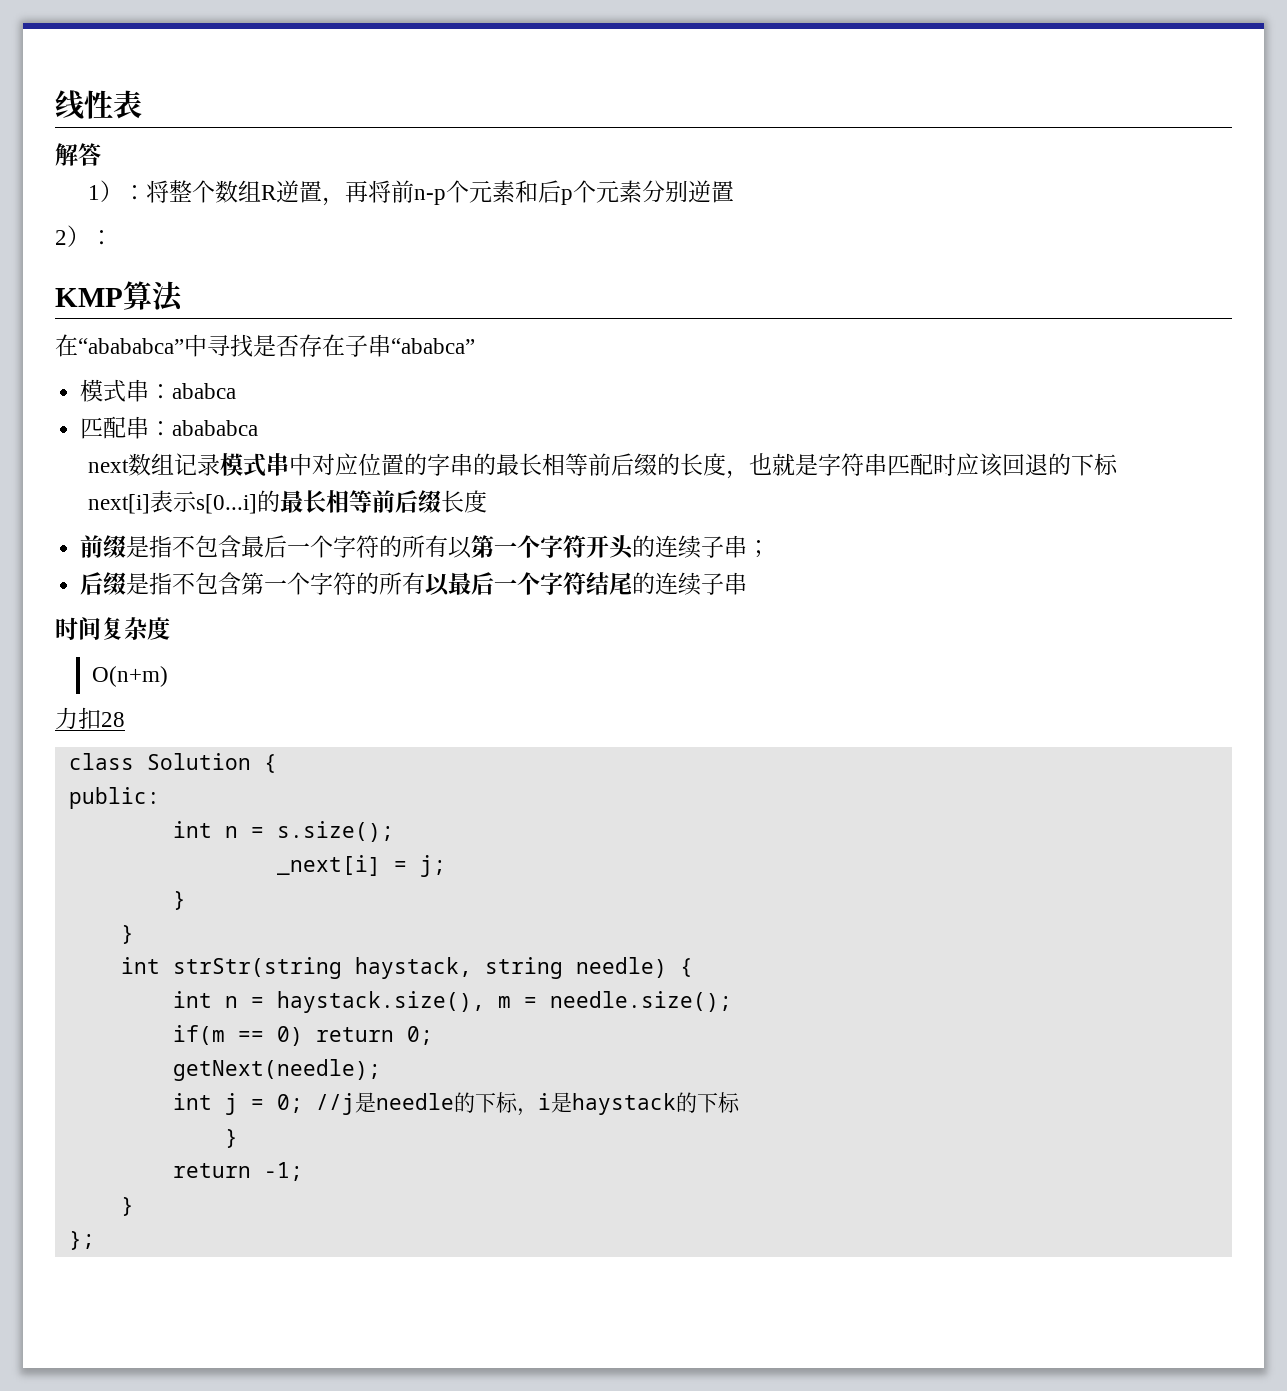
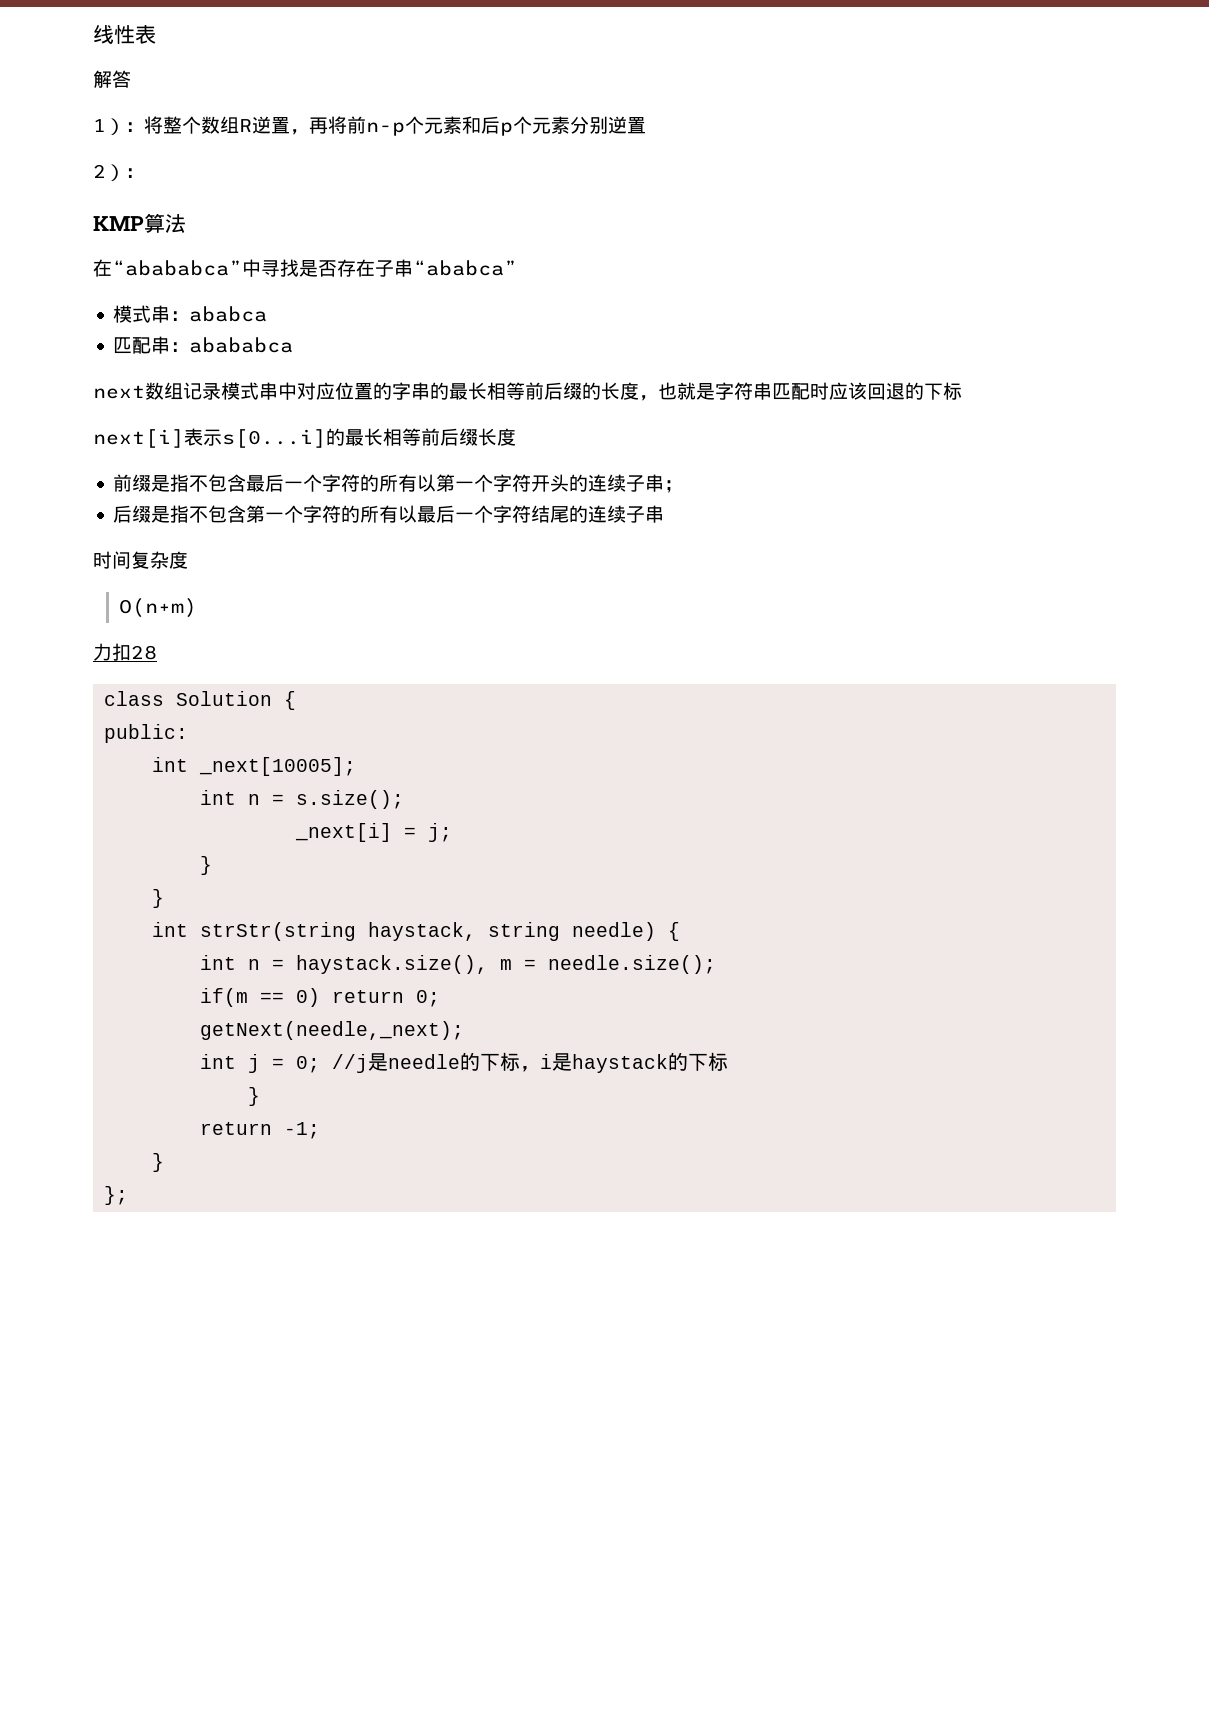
(160, 798) none -> [152,757,357,776] // int _next[10005];
[172,1059,381,1081] getNext(needle); -> [200,1021,465,1040] getNext(needle,_next);

